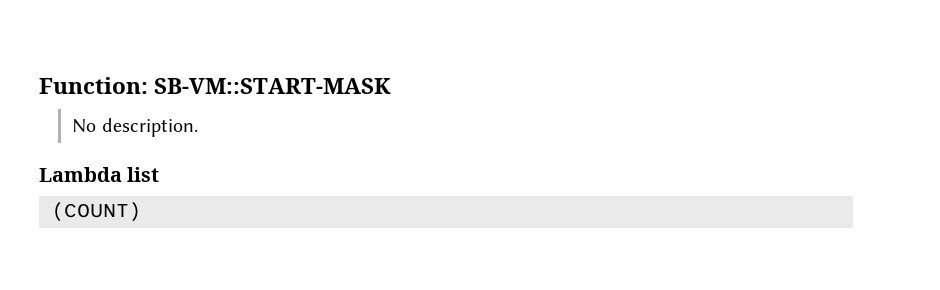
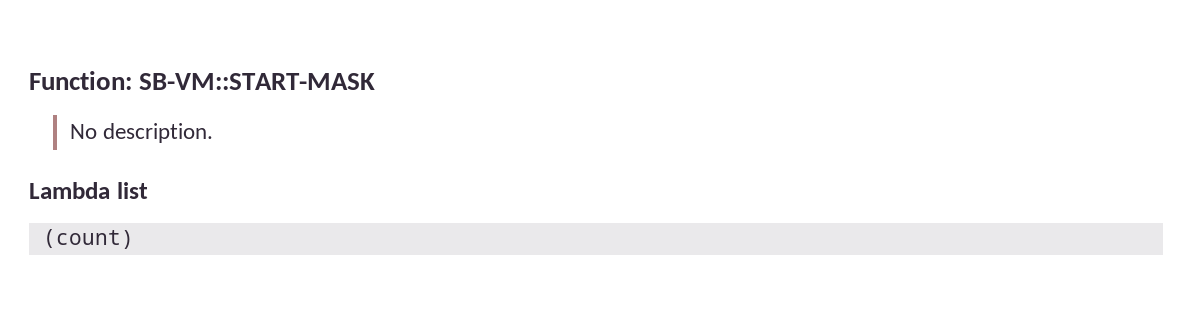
[51,202,142,222] (COUNT) -> [42,229,134,249] (count)

